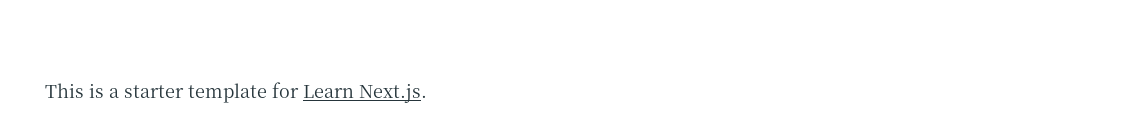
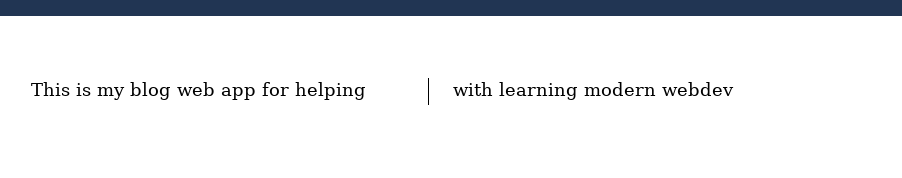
[109,82,427,103] a starter template for Learn Next.js. -> [97,82,734,100] my blog web app for helping with learning modern webdev

